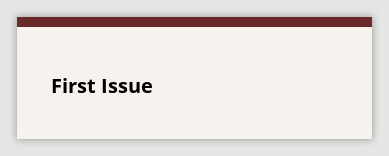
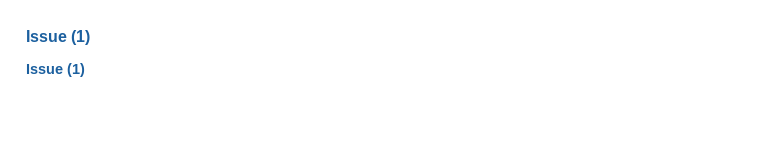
[51,78,154,93] First Issue -> [26,30,91,45] [26,63,85,77] Issue (1) // Issue (1)

